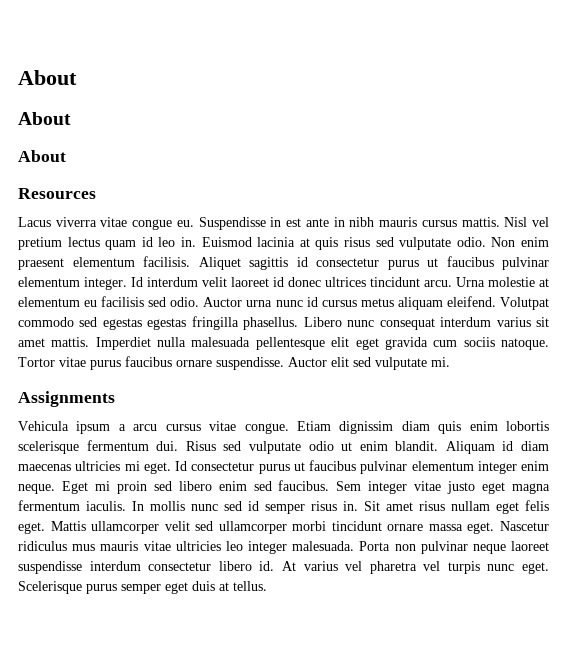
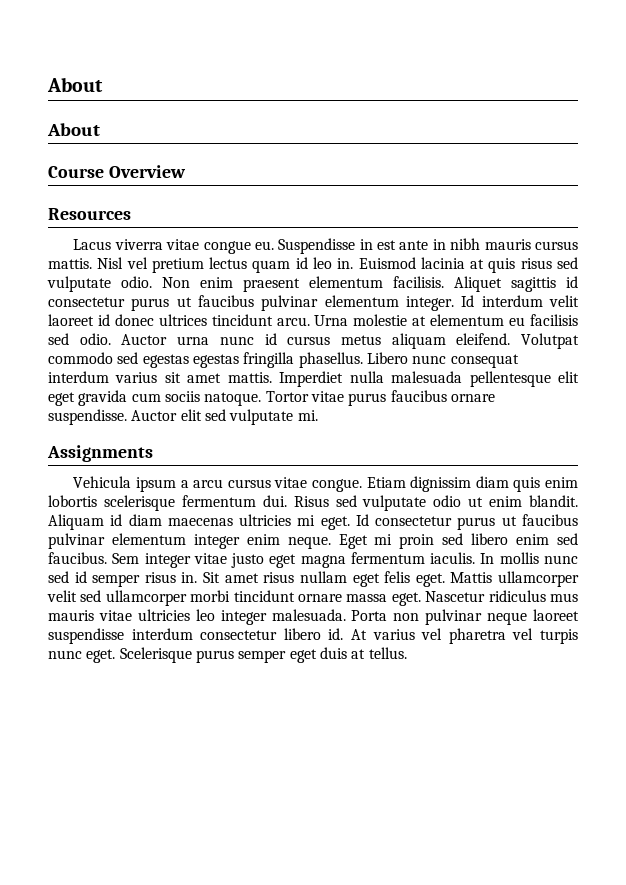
[18,70,77,85] [18,112,71,125] [18,150,66,162] About // About // About -> [47,77,103,92] [47,123,100,136] [48,165,186,178] About // About // Course Overview

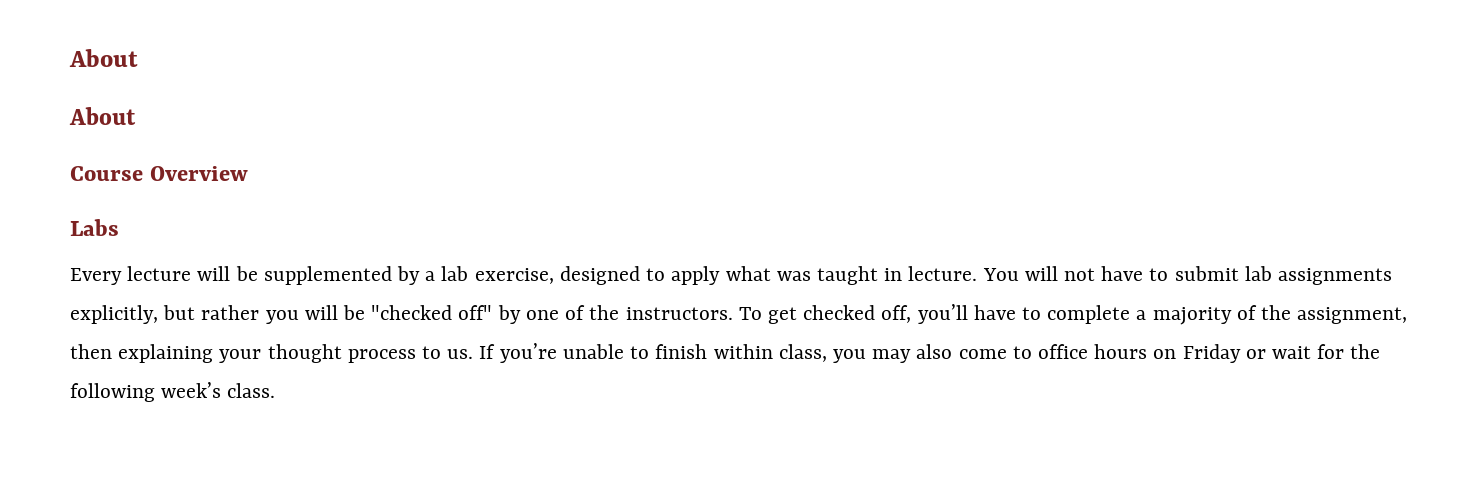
[48,208,131,220] [73,238,579,254] [48,257,578,273] [47,276,578,292] [48,295,579,311] [48,314,579,326] [48,333,579,349] [48,352,519,368] [48,371,580,387] [48,390,495,406] [48,409,318,425] [47,445,153,462] [73,476,579,492] [48,495,578,511] [48,514,578,530] [48,533,579,549] [48,552,578,568] [48,571,580,587] [47,590,578,606] [48,609,579,625] [48,628,579,644] [48,647,407,663] Resources // Lacus viverra vitae congue eu. Suspendisse in est ante in nibh mauris cursus mattis. Nisl vel pretium lectus quam id leo in. Euismod lacinia at quis risus sed vulputate odio. Non enim praesent elementum facilisis. Aliquet sagittis id consectetur purus ut faucibus pulvinar elementum integer. Id interdum velit laoreet id donec ultrices tincidunt arcu. Urna molestie at elementum eu facilisis sed odio. Auctor urna nunc id cursus metus aliquam eleifend. Volutpat commodo sed egestas egestas fringilla phasellus. Libero nunc consequat interdum varius sit amet mattis. Imperdiet nulla malesuada pellentesque elit eget gravida cum sociis natoque. Tortor vitae purus faucibus ornare suspendisse. Auctor elit sed vulputate mi. // Assignments // Vehicula ipsum a arcu cursus vitae congue. Etiam dignissim diam quis enim lobortis scelerisque fermentum dui. Risus sed vulputate odio ut enim blandit. Aliquam id diam maecenas ultricies mi eget. Id consectetur purus ut faucibus pulvinar elementum integer enim neque. Eget mi proin sed libero enim sed faucibus. Sem integer vitae justo eget magna fermentum iaculis. In mollis nunc sed id semper risus in. Sit amet risus nullam eget felis eget. Mattis ullamcorper velit sed ullamcorper morbi tincidunt ornare massa eget. Nascetur ridiculus mus mauris vitae ultricies leo integer malesuada. Porta non pulvinar neque laoreet suspendisse interdum consectetur libero id. At varius vel pharetra vel turpis nunc eget. Scelerisque purus semper eget duis at tellus. -> [70,219,119,236] [70,266,1393,285] [70,304,1408,325] [70,343,1381,363] [70,382,276,402] Labs // Every lecture will be supplemented by a lab exercise, designed to apply what was taught in lecture. You will not have to submit lab assignments explicitly, but rather you will be "checked off" by one of the instructors. To get checked off, you’ll have to complete a majority of the assignment, then explaining your thought process to us. If you’re unable to finish within class, you may also come to office hours on Friday or wait for the following week’s class.

